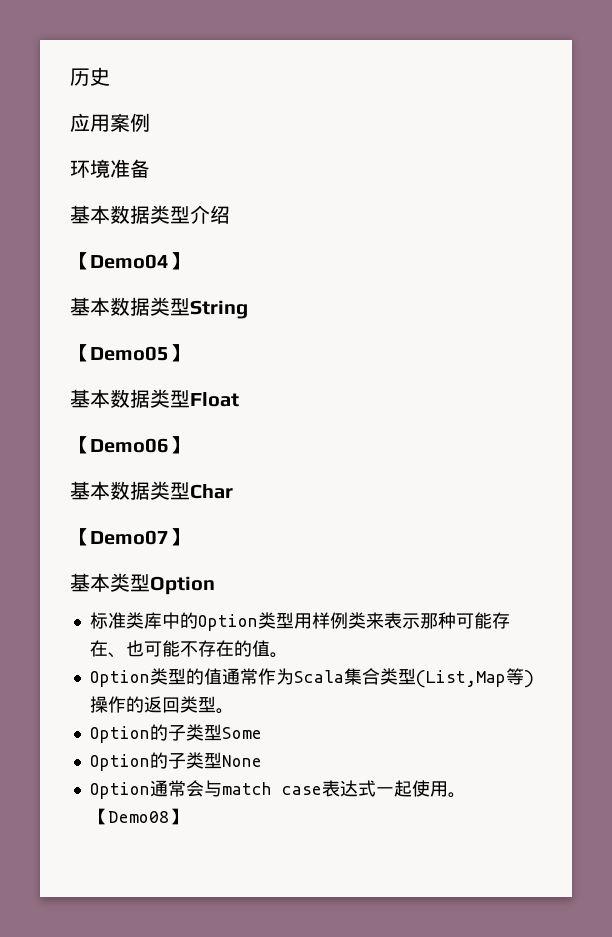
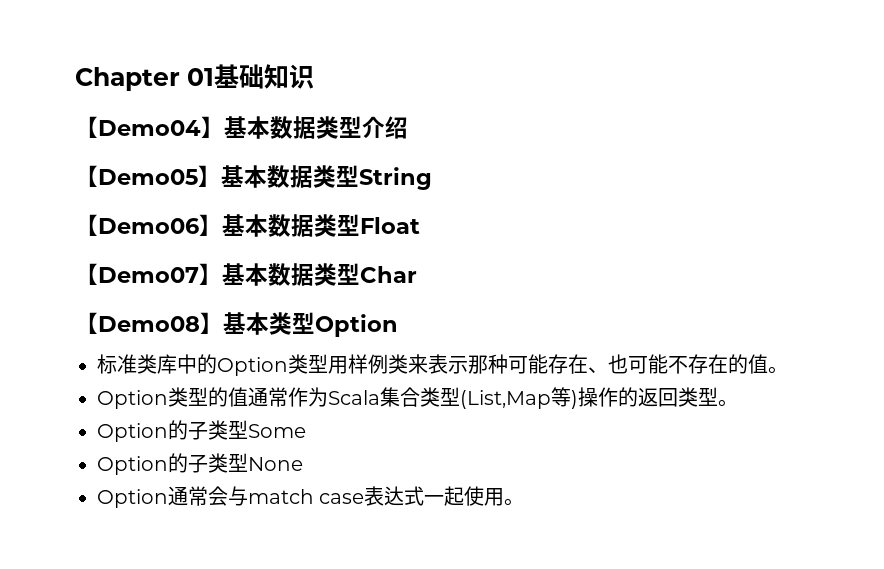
[70,67,110,86] [70,113,150,132] [70,159,150,178] 历史 // 应用案例 // 环境准备 // -> [75,64,314,91] [75,116,224,138] Chapter 01基础知识 // 【Demo04】
[90,252,189,270] Demo04】 // -> [98,165,221,187] Demo05】
[90,344,189,362] Demo05】 // -> [98,214,222,236] Demo06】
[90,436,189,454] Demo06】 // -> [98,263,222,285] Demo07】
[90,528,189,546] Demo07】 // -> [98,312,223,334] Demo08】
[89,808,187,825] 【Demo08】 -> (525, 502) none

